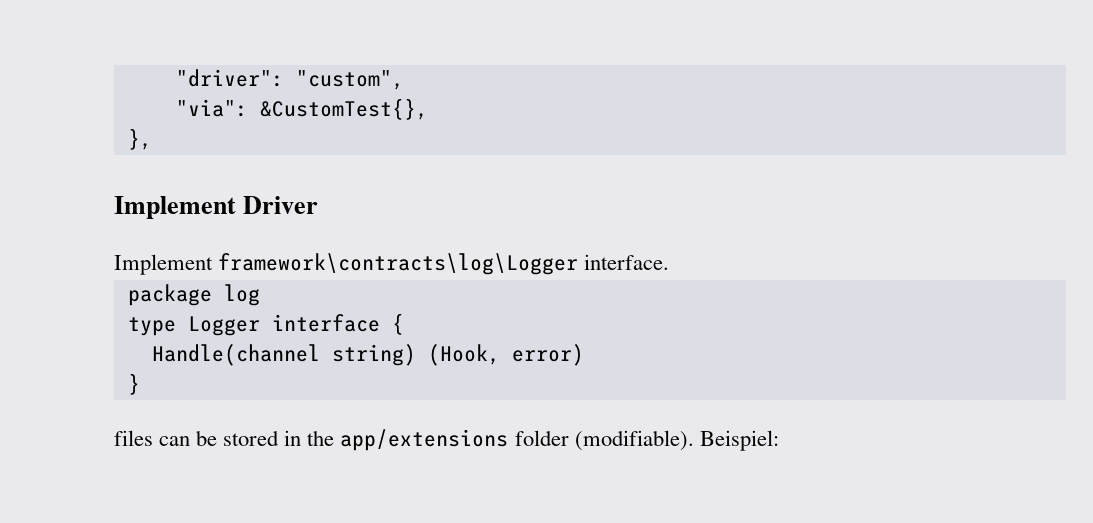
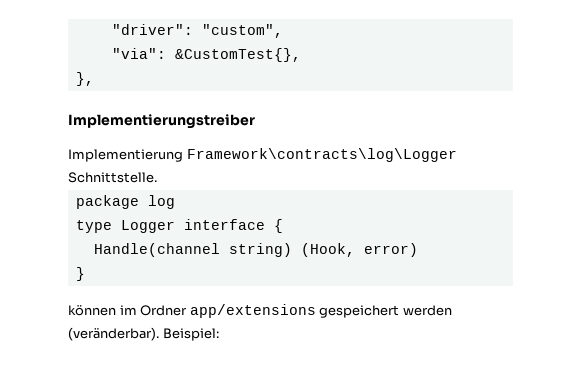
[114,196,319,219] [114,253,670,275] Implement Driver // Implement framework\contracts\log\Logger interface. -> [68,114,255,129] [68,148,457,162] [68,172,157,183] Implementierungstreiber // Implementierung Framework\contracts\log\Logger Schnittstelle.
[114,429,694,451] files can be stored in the app/extensions folder (modifiable). -> [68,304,452,318] [68,327,159,341] können im Ordner app/extensions gespeichert werden (veränderbar).

